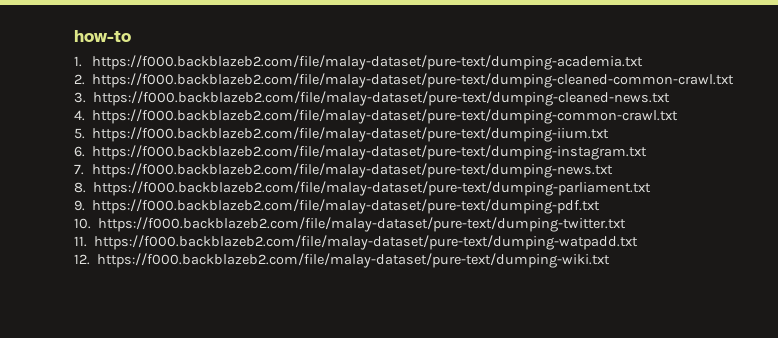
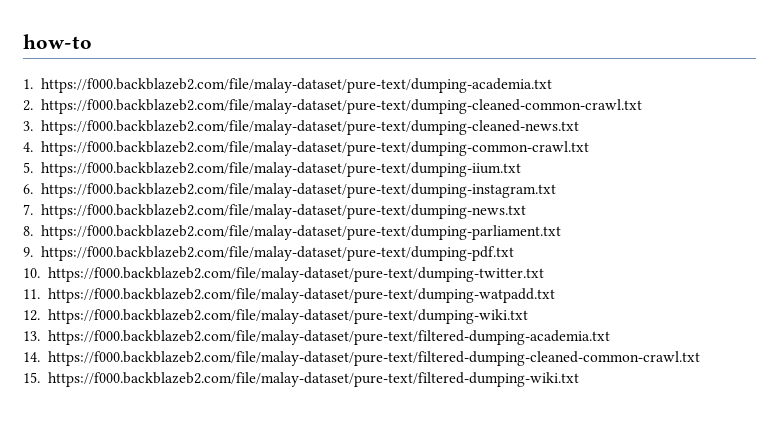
(611, 260) none -> [23,330,610,345] [23,351,700,366] [23,372,579,387] // 13. https://f000.backblazeb2.com/file/malay-dataset/pure-text/filtered-dumping-academia.txt // 14. https://f000.backblazeb2.com/file/malay-dataset/pure-text/filtered-dumping-cleaned-common-crawl.txt // 15. https://f000.backblazeb2.com/file/malay-dataset/pure-text/filtered-dumping-wiki.txt

